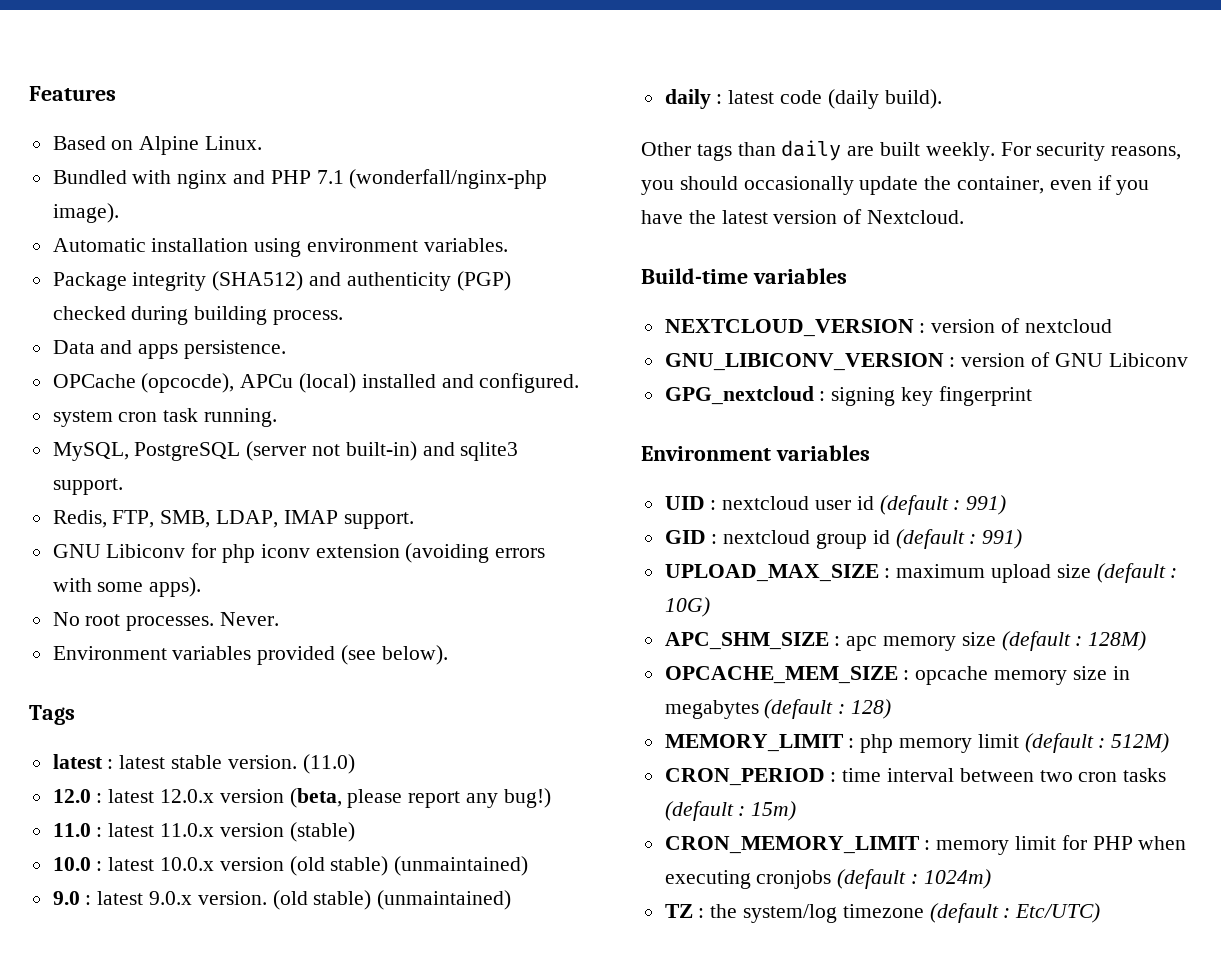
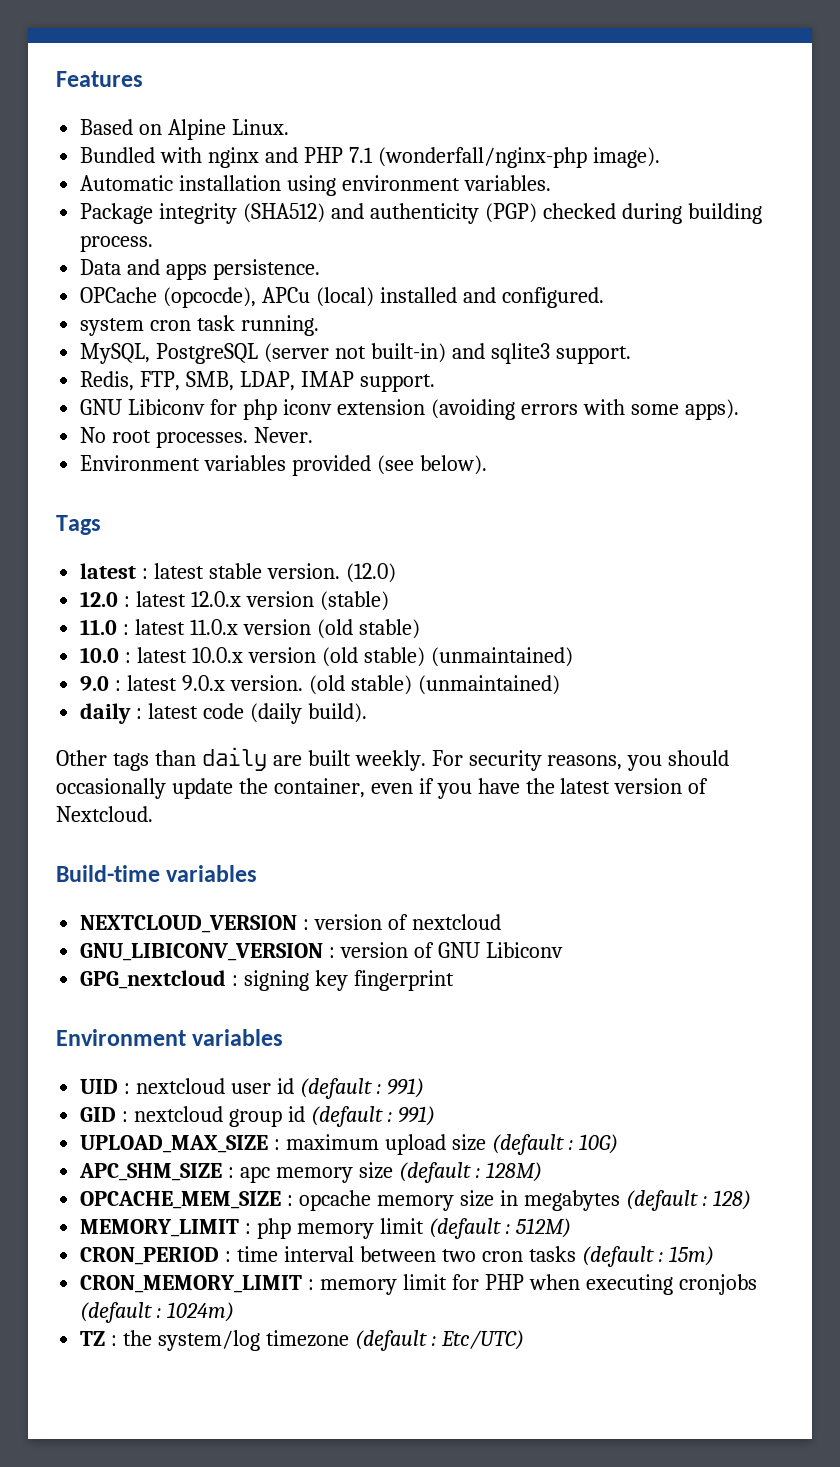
[302,754,355,774] (11.0) -> [345,563,396,583] (12.0)
[289,788,551,808] (beta, please report any bug!) -> [319,591,389,611] (stable)
[289,822,355,842] (stable) -> [316,619,420,639] (old stable)

